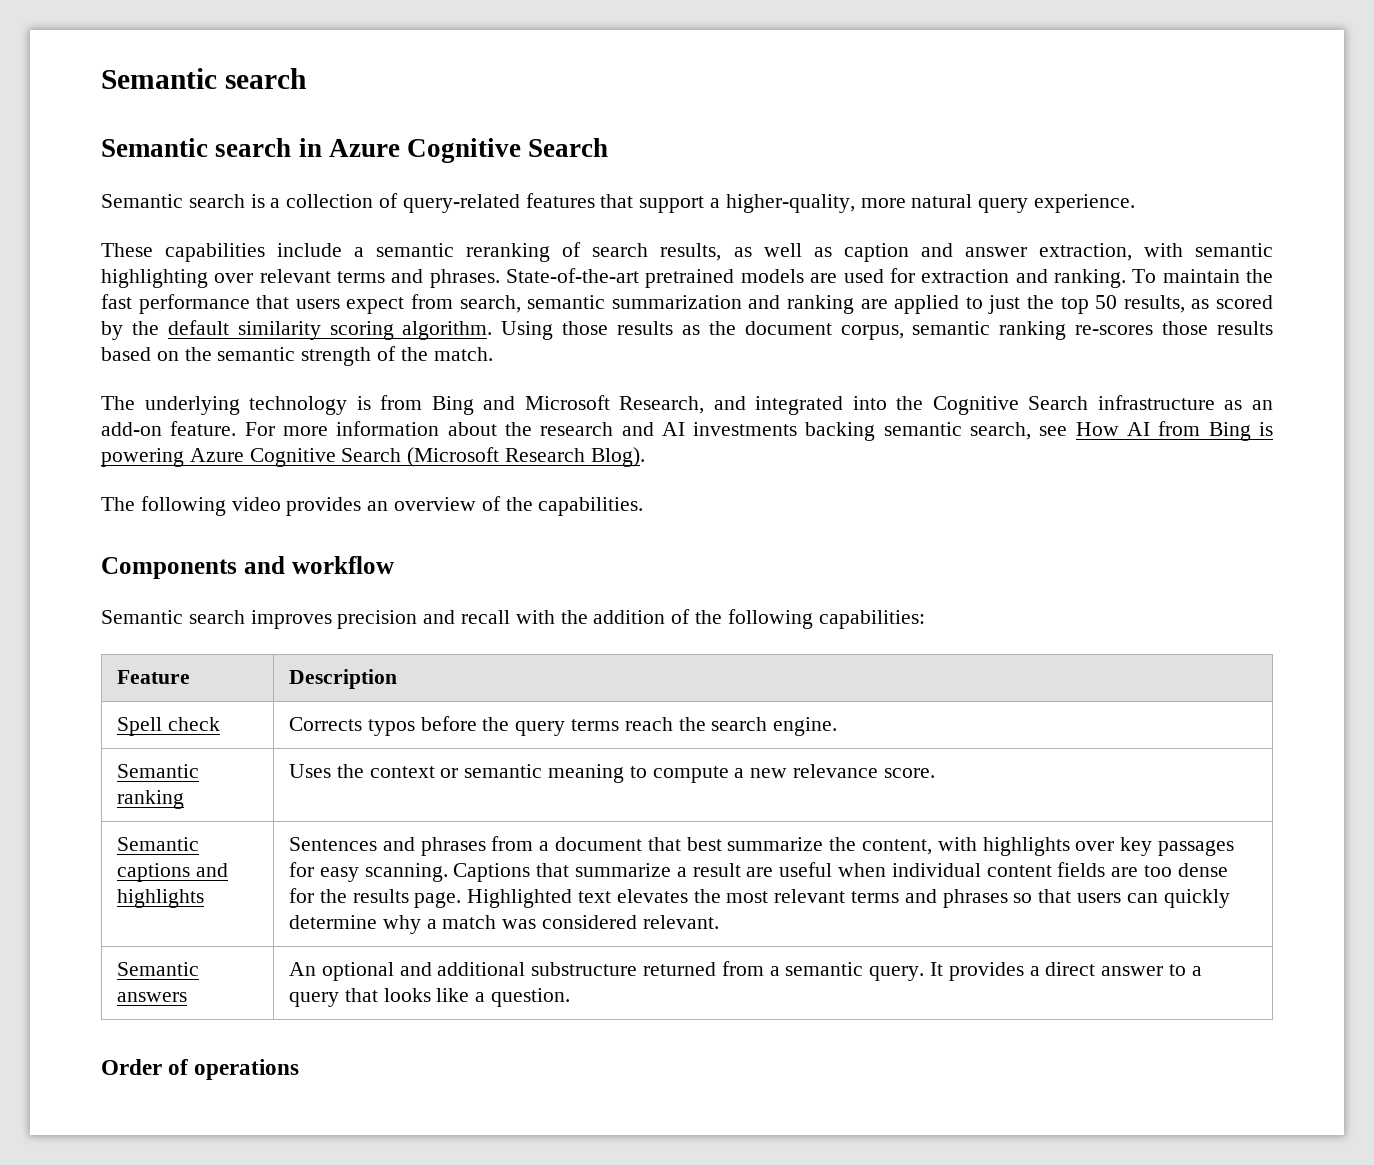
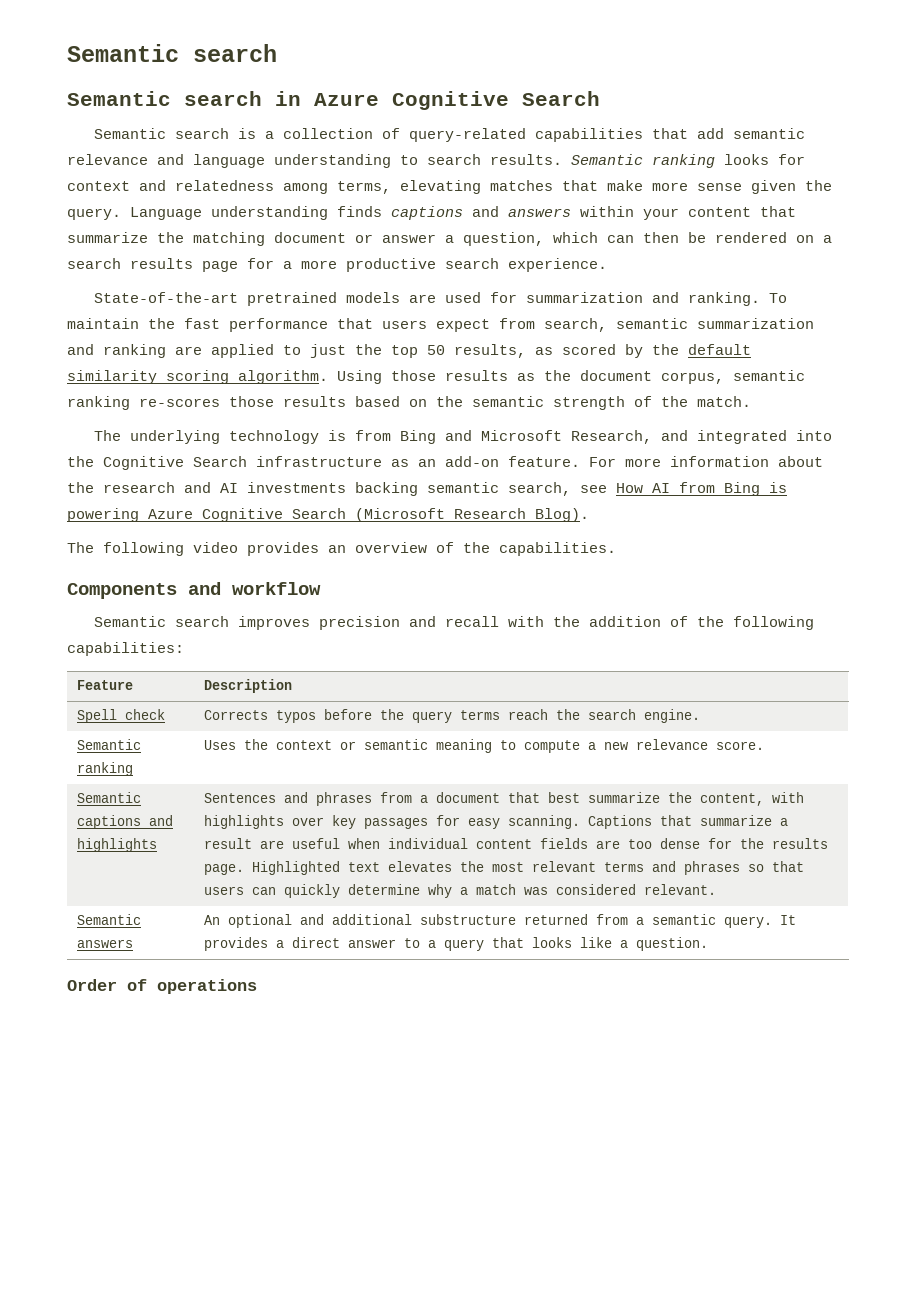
[525,193,1136,213] [101,242,1273,262] [101,269,500,288] features that support a higher-quality, more natural query experience. // These capabilities include a semantic reranking of search results, as well as caption and answer extraction, with semantic highlighting over relevant terms and phrases. -> [535,128,806,142] [67,154,805,168] [67,180,832,194] [67,206,796,220] [67,232,832,246] [67,258,607,272] capabilities that add semantic relevance and language understanding to search results. Semantic ranking looks for context and relatedness among terms, elevating matches that make more sense given the query. Language understanding finds captions and answers within your content that summarize the matching document or answer a question, which can then be rendered on a search results page for a more productive search experience. //
[921,269,1010,283] extraction -> [526,292,644,303] summarization

